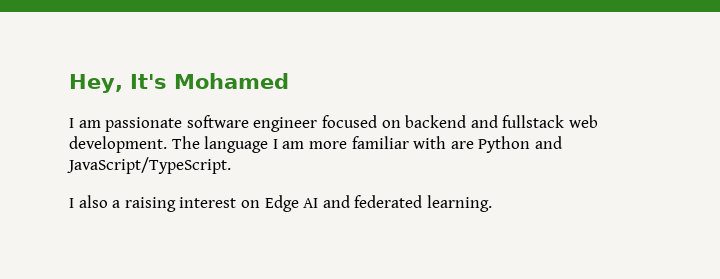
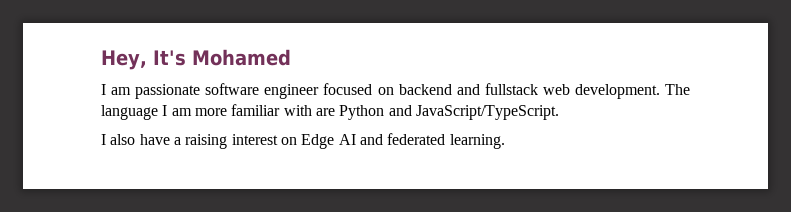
(108, 201) none -> [139,134,170,145] have

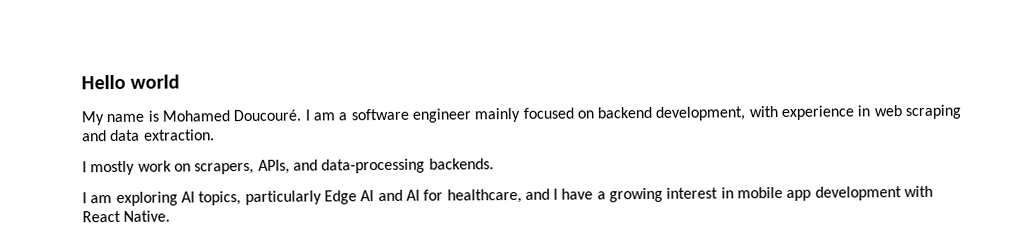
[101,49,291,70] [101,83,690,99] [101,104,559,120] [101,133,505,149] Hey, It's Mohamed // I am passionate software engineer focused on backend and fullstack web development. The language I am more familiar with are Python and JavaScript/TypeScript. // I also have a raising interest on Edge AI and federated learning. -> [81,74,181,90] [81,104,962,126] [82,129,215,142] [82,158,494,176] [82,185,934,206] [82,210,171,223] Hello world // My name is Mohamed Doucouré. I am a software engineer mainly focused on backend development, with experience in web scraping and data extraction. // I mostly work on scrapers, APIs, and data-processing backends. // I am exploring AI topics, particularly Edge AI and AI for healthcare, and I have a growing interest in mobile app development with React Native.

